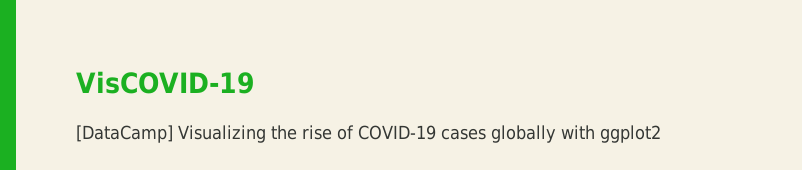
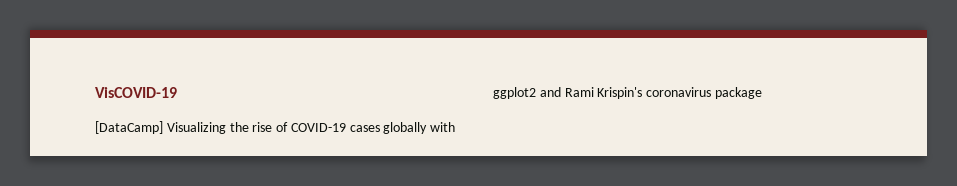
(661, 134) none -> [539,87,762,99] and Rami Krispin's coronavirus package

